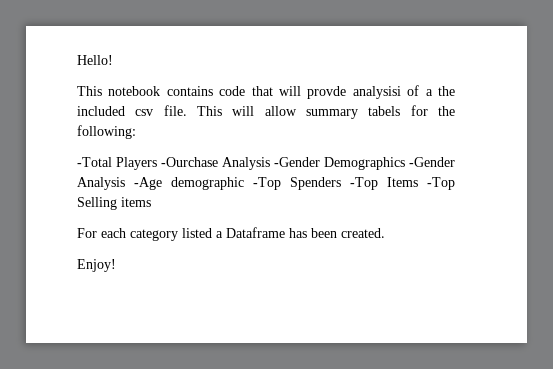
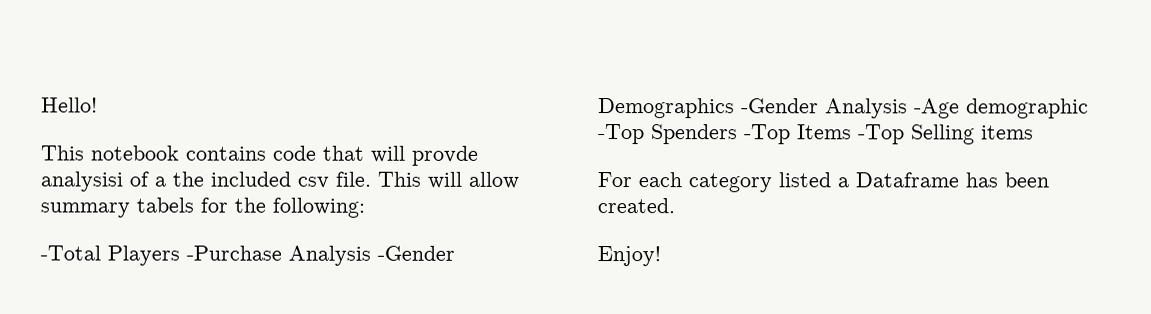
[161,157,218,167] -Ourchase -> [186,245,282,261] -Purchase

